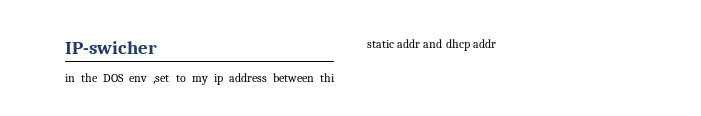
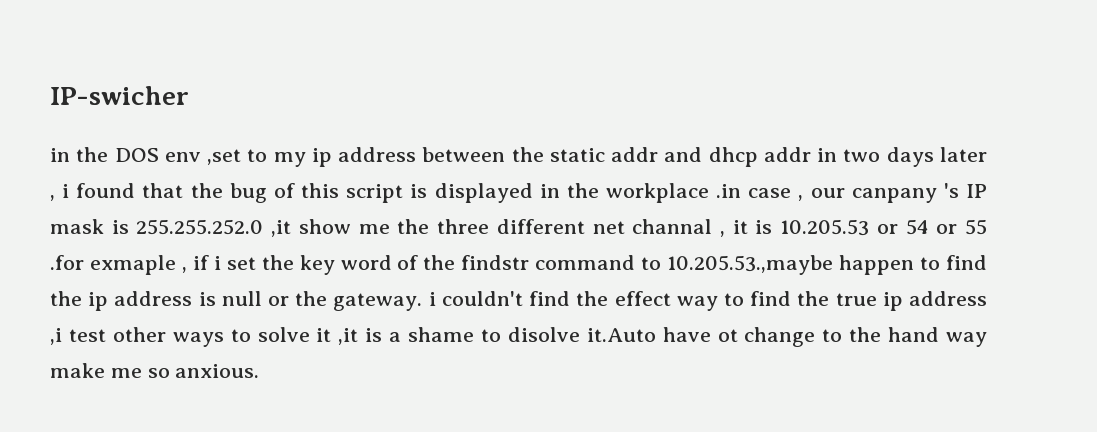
[319,73,335,82] thi -> [511,147,544,162] the
(496, 43) none -> [817,147,988,167] [50,183,987,203] [50,219,987,237] [50,255,988,275] [50,291,987,311] [50,327,987,347] [50,363,260,378] in two days later , i found that the bug of this script is displayed in the workplace .in case , our canpany 's IP mask is 255.255.252.0 ,it show me the three different net channal , it is 10.205.53 or 54 or 55 .for exmaple , if i set the key word of the findstr command to 10.205.53.,maybe happen to find the ip address is null or the gateway. i couldn't find the effect way to find the true ip address ,i test other ways to solve it ,it is a shame to disolve it.Auto have ot change to the hand way make me so anxious.

